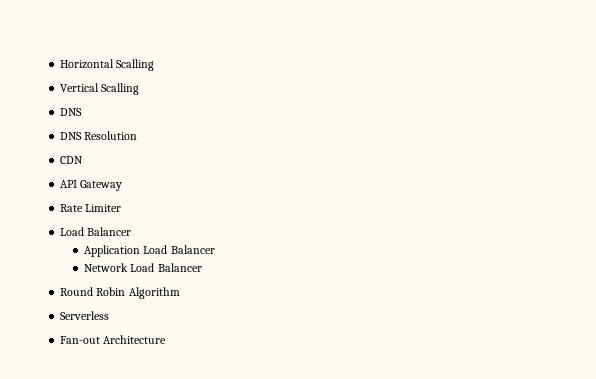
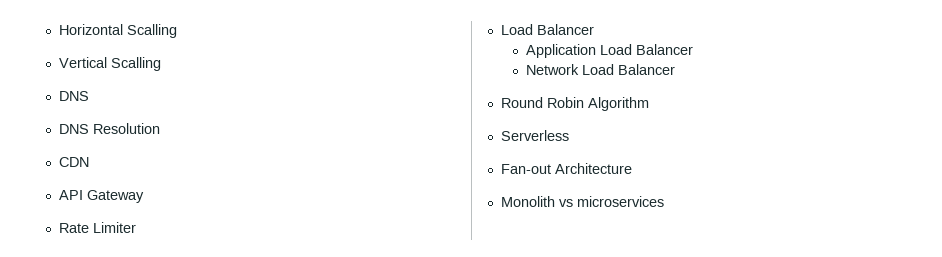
(167, 339) none -> [500,196,664,207] // Monolith vs microservices

